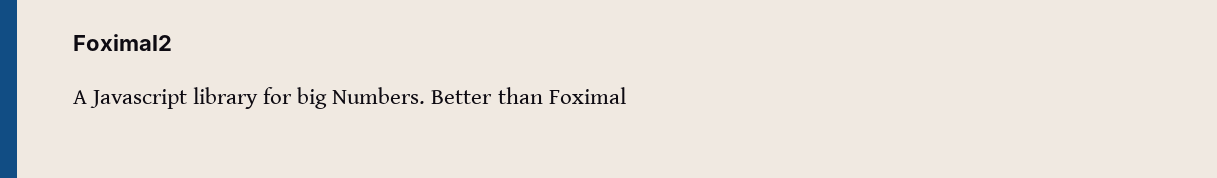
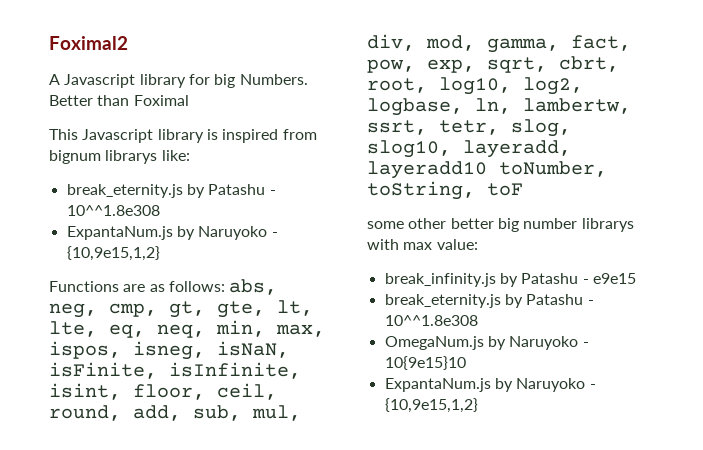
(626, 95) none -> [49,129,317,143] [49,150,190,164] [66,184,276,198] [66,205,160,216] [66,226,278,240] [66,246,160,261] [49,279,278,295] [49,300,313,318] [49,320,325,338] [49,341,289,360] [49,362,301,379] [49,383,277,400] [49,405,301,421] [367,34,631,53] [367,56,619,73] [367,77,583,95] [367,98,631,116] [367,119,571,137] [367,140,571,158] [367,161,607,179] [367,181,523,200] [367,218,634,232] [367,239,478,250] [384,273,636,287] [384,294,594,308] [384,315,478,326] [384,336,589,350] [384,356,466,370] [384,378,596,392] [384,398,478,413] // This Javascript library is inspired from bignum librarys like: // break_eternity.js by Patashu - 10^^1.8e308 // ExpantaNum.js by Naruyoko - {10,9e15,1,2} // Functions are as follows: abs, neg, cmp, gt, gte, lt, lte, eq, neq, min, max, ispos, isneg, isNaN, isFinite, isInfinite, isint, floor, ceil, round, add, sub, mul, div, mod, gamma, fact, pow, exp, sqrt, cbrt, root, log10, log2, logbase, ln, lambertw, ssrt, tetr, slog, slog10, layeradd, layeradd10 toNumber, toString, toF // some other better big number librarys with max value: // break_infinity.js by Patashu - e9e15 // break_eternity.js by Patashu - 10^^1.8e308 // OmegaNum.js by Naruyoko - 10{9e15}10 // ExpantaNum.js by Naruyoko - {10,9e15,1,2}

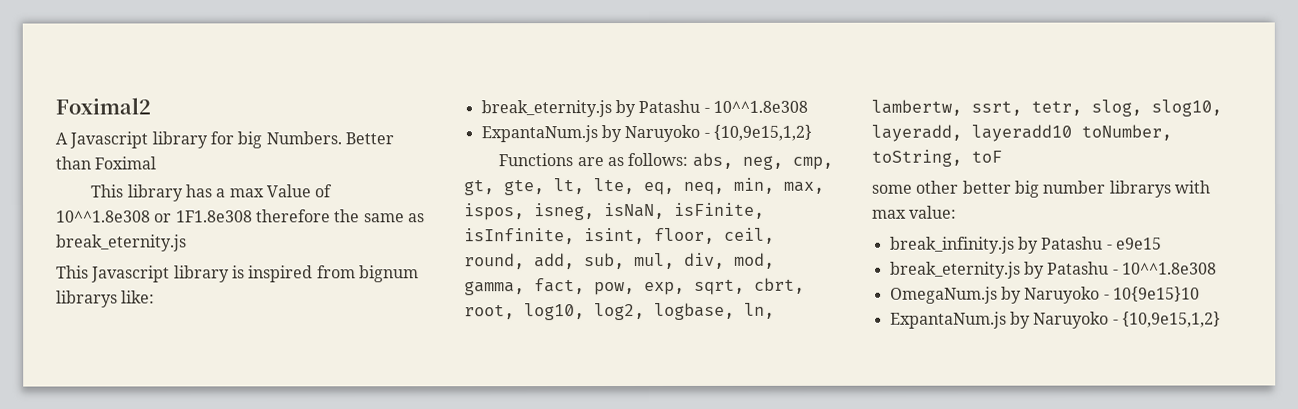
(189, 100) none -> [90,184,333,202] [56,209,425,223] [56,234,187,252] // This library has a max Value of 10^^1.8e308 or 1F1.8e308 therefore the same as break_eternity.js

